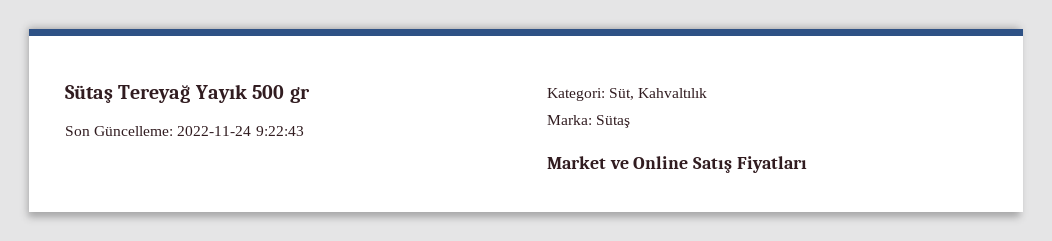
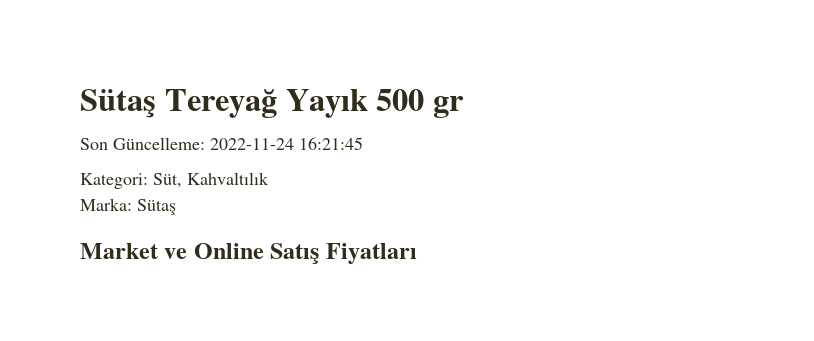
[255,126,304,136] 9:22:43 -> [299,137,363,150] 16:21:45

